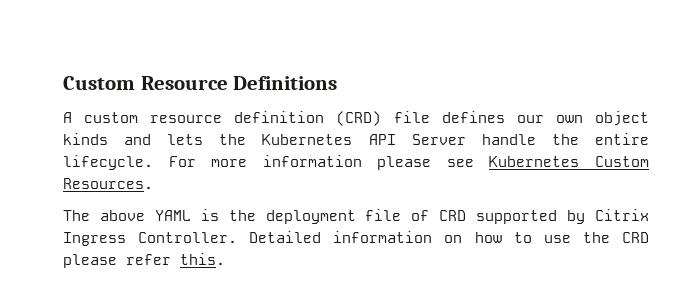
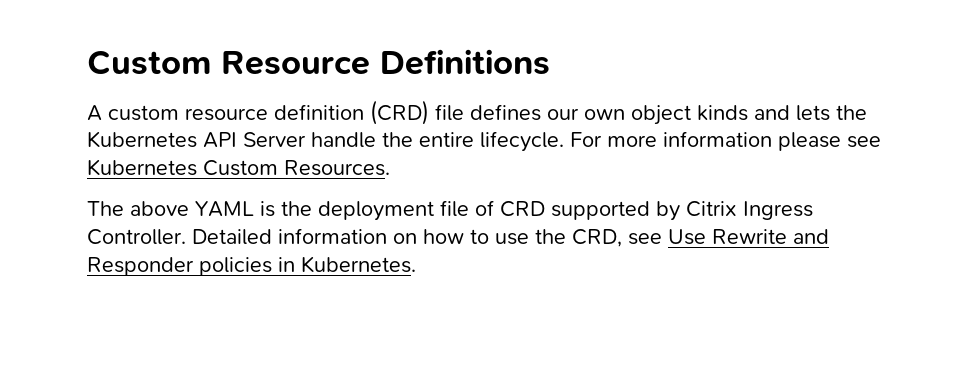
[621,232,649,243] [63,253,225,268] CRD please refer this. -> [572,229,829,247] [87,256,416,276] CRD, see Use Rewrite and Responder policies in Kubernetes.

